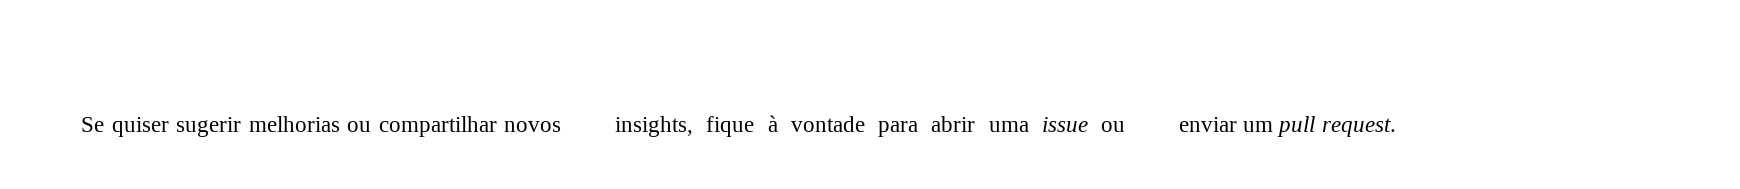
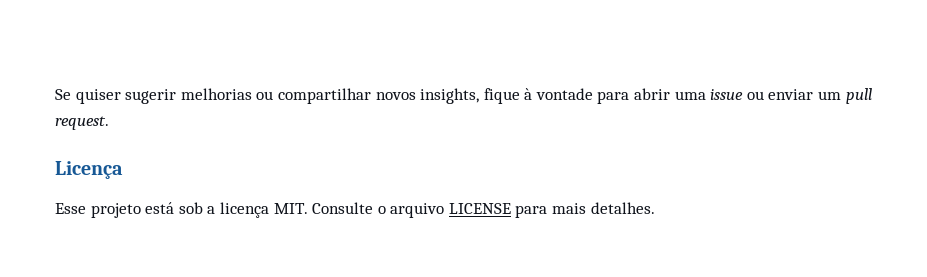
(1396, 127) none -> [55,161,123,179] [55,202,655,218] // Licença // Esse projeto está sob a licença MIT. Consulte o arquivo LICENSE para mais detalhes.

